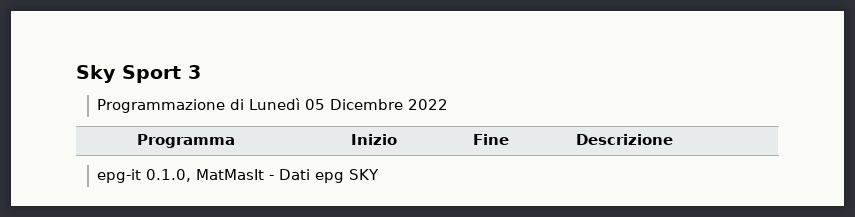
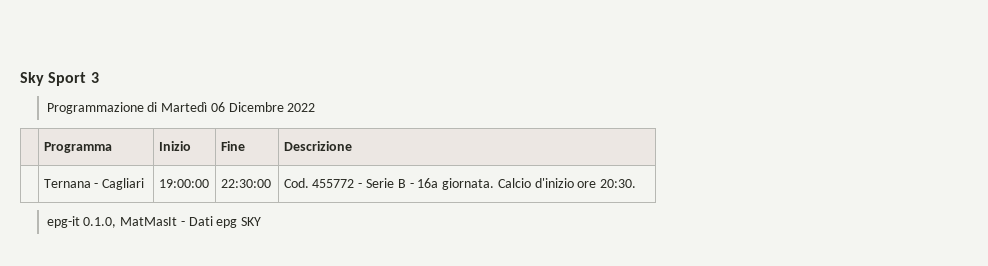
[249,98,326,110] Lunedì 05 -> [161,102,225,112] Martedì 06
(673, 139) none -> [43,178,145,190] [158,179,209,188] [220,179,271,188] [283,178,637,190] // | Ternana - Cagliari | 19:00:00 | 22:30:00 | Cod. 455772 - Serie B - 16a giornata. Calcio d'inizio ore 20:30.

